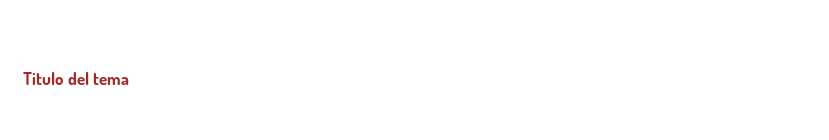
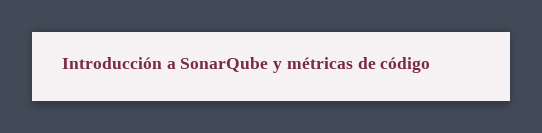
[23,72,130,85] Titulo del tema -> [62,57,431,73] Introducción a SonarQube y métricas de código

